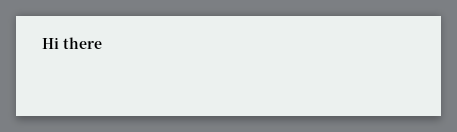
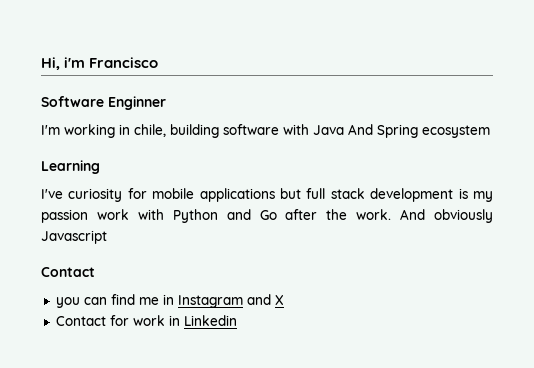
[42,37,102,49] Hi there -> [41,57,159,70] [41,96,166,110] [41,124,490,138] [41,160,100,174] [41,188,493,202] [41,209,493,223] [41,230,107,244] [41,267,95,277] [55,294,284,308] [55,315,237,326] Hi, i'm Francisco // Software Enginner // I'm working in chile, building software with Java And Spring ecosystem // Learning // I've curiosity for mobile applications but full stack development is my passion work with Python and Go after the work. And obviously Javascript // Contact // you can find me in Instagram and X // Contact for work in Linkedin

